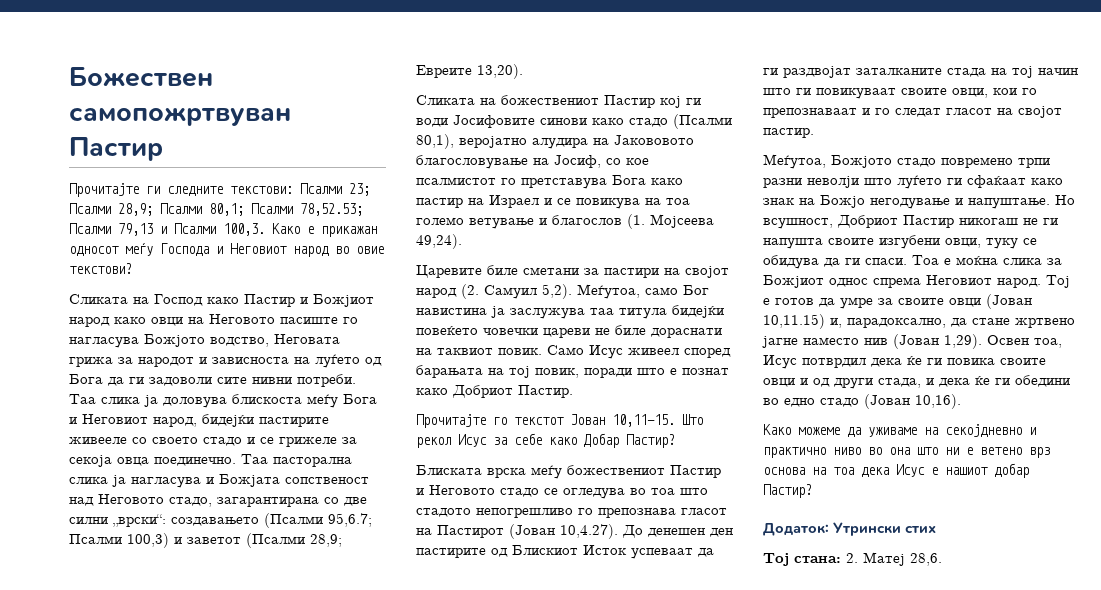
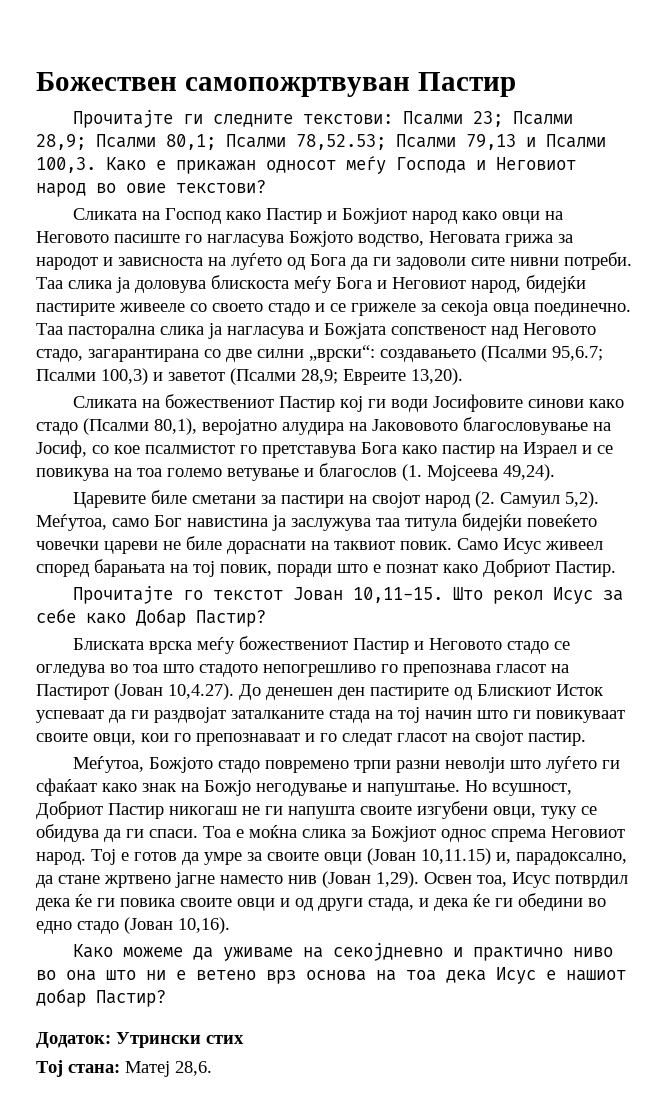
[846,553,858,563] 2. -> (120, 1068) none

